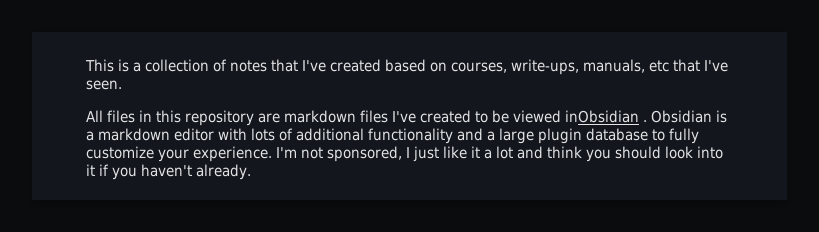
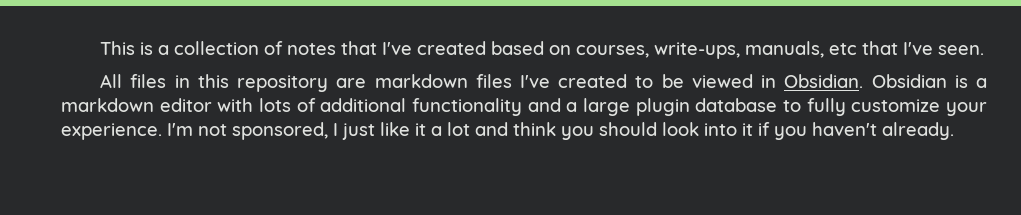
[565,110,647,123] inObsidian . -> [761,74,864,88] in Obsidian.

